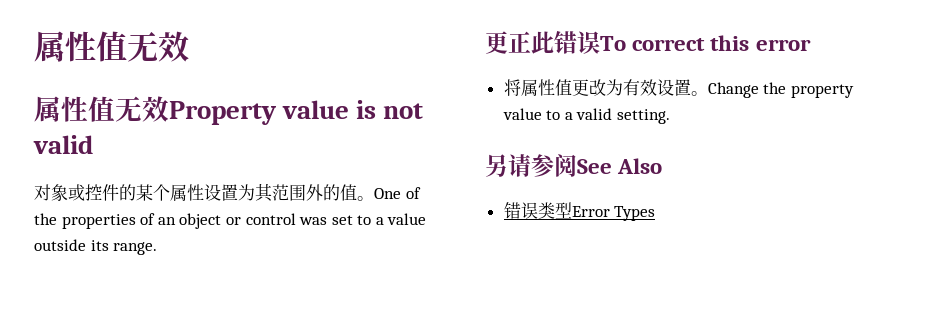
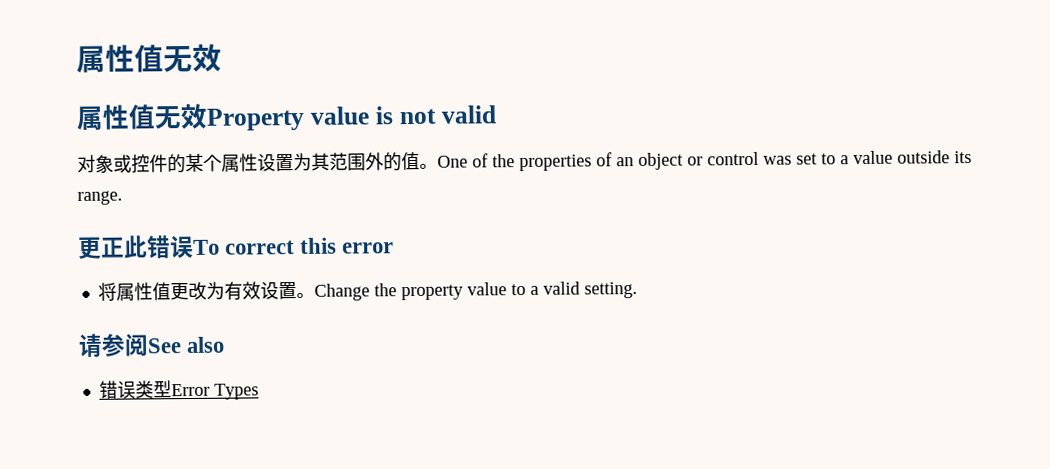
[485,154,508,177] 另 -> (638, 290) none
[617,158,663,174] Also -> [186,336,226,354] also

